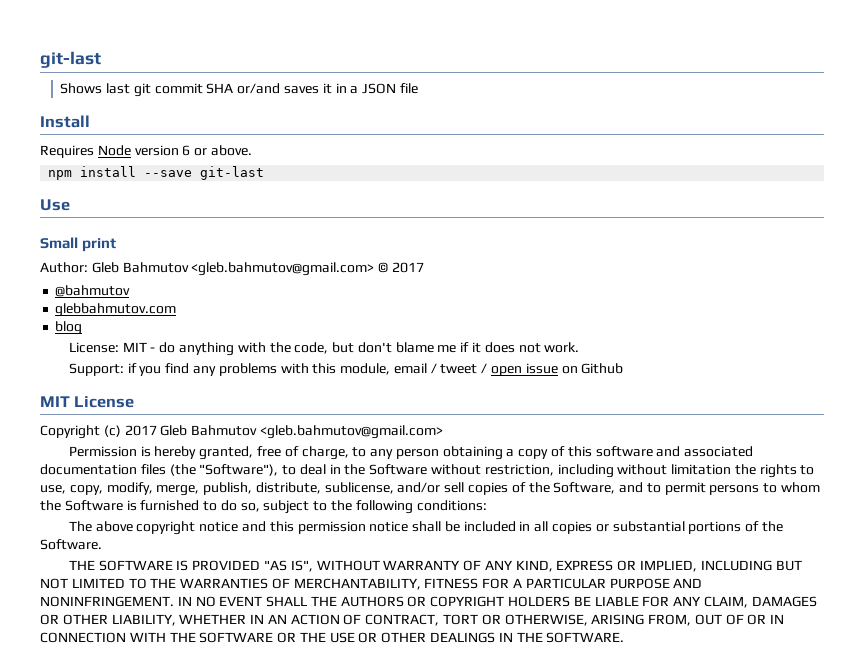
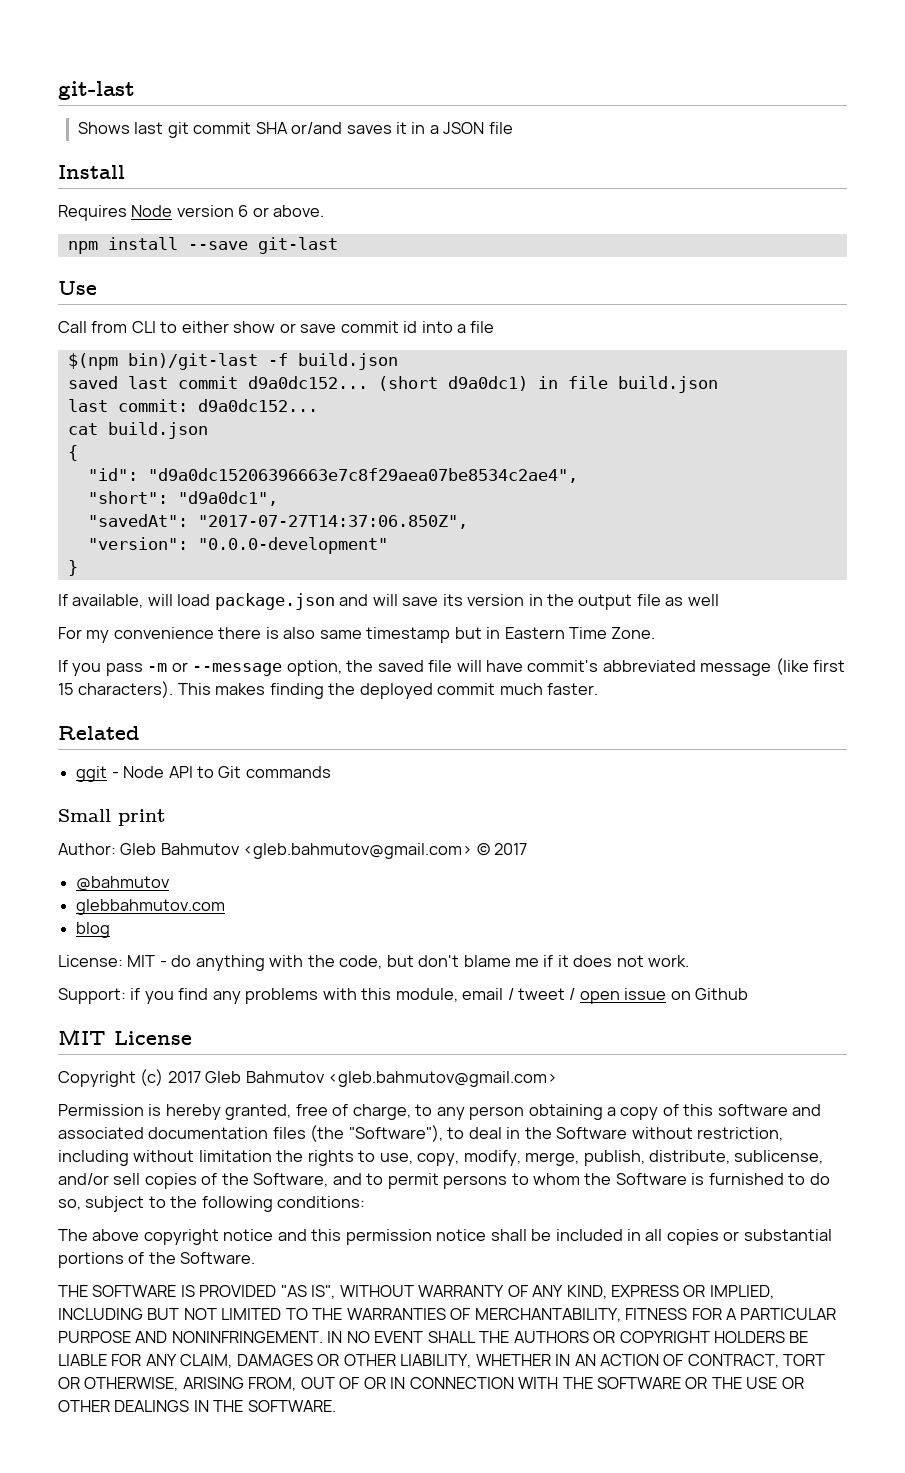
(70, 205) none -> [58,321,495,333] [67,353,398,370] [67,376,718,393] [67,399,318,412] [67,422,208,439] [67,445,78,461] [87,468,578,483] [87,491,278,506] [87,514,468,529] [87,537,388,554] [67,560,78,576] [58,593,719,610] [58,627,656,643] [58,658,846,676] [58,681,599,699] [58,726,140,740] [76,766,331,782] // Call from CLI to either show or save commit id into a file // $(npm bin)/git-last -f build.json // saved last commit d9a0dc152... (short d9a0dc1) in file build.json // last commit: d9a0dc152... // cat build.json // { // "id": "d9a0dc15206396663e7c8f29aea07be8534c2ae4", // "short": "d9a0dc1", // "savedAt": "2017-07-27T14:37:06.850Z", // "version": "0.0.0-development" // } // If available, will load package.json and will save its version in the output file as well // For my convenience there is also same timestamp but in Eastern Time Zone. // If you pass -m or --message option, the saved file will have commit's abbreviated message (like first 15 characters). This makes finding the deployed commit much faster. // Related // ggit - Node API to Git commands

